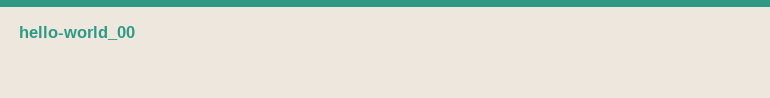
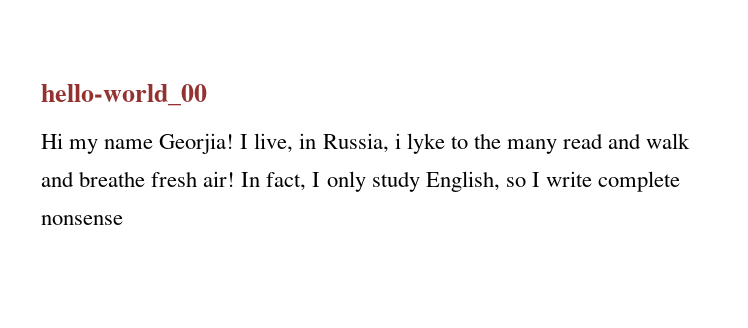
(135, 33) none -> [41,133,691,154] [41,171,680,192] [41,215,123,225] // Hi my name Georjia! I live, in Russia, i lyke to the many read and walk and breathe fresh air! In fact, I only study English, so I write complete nonsense

